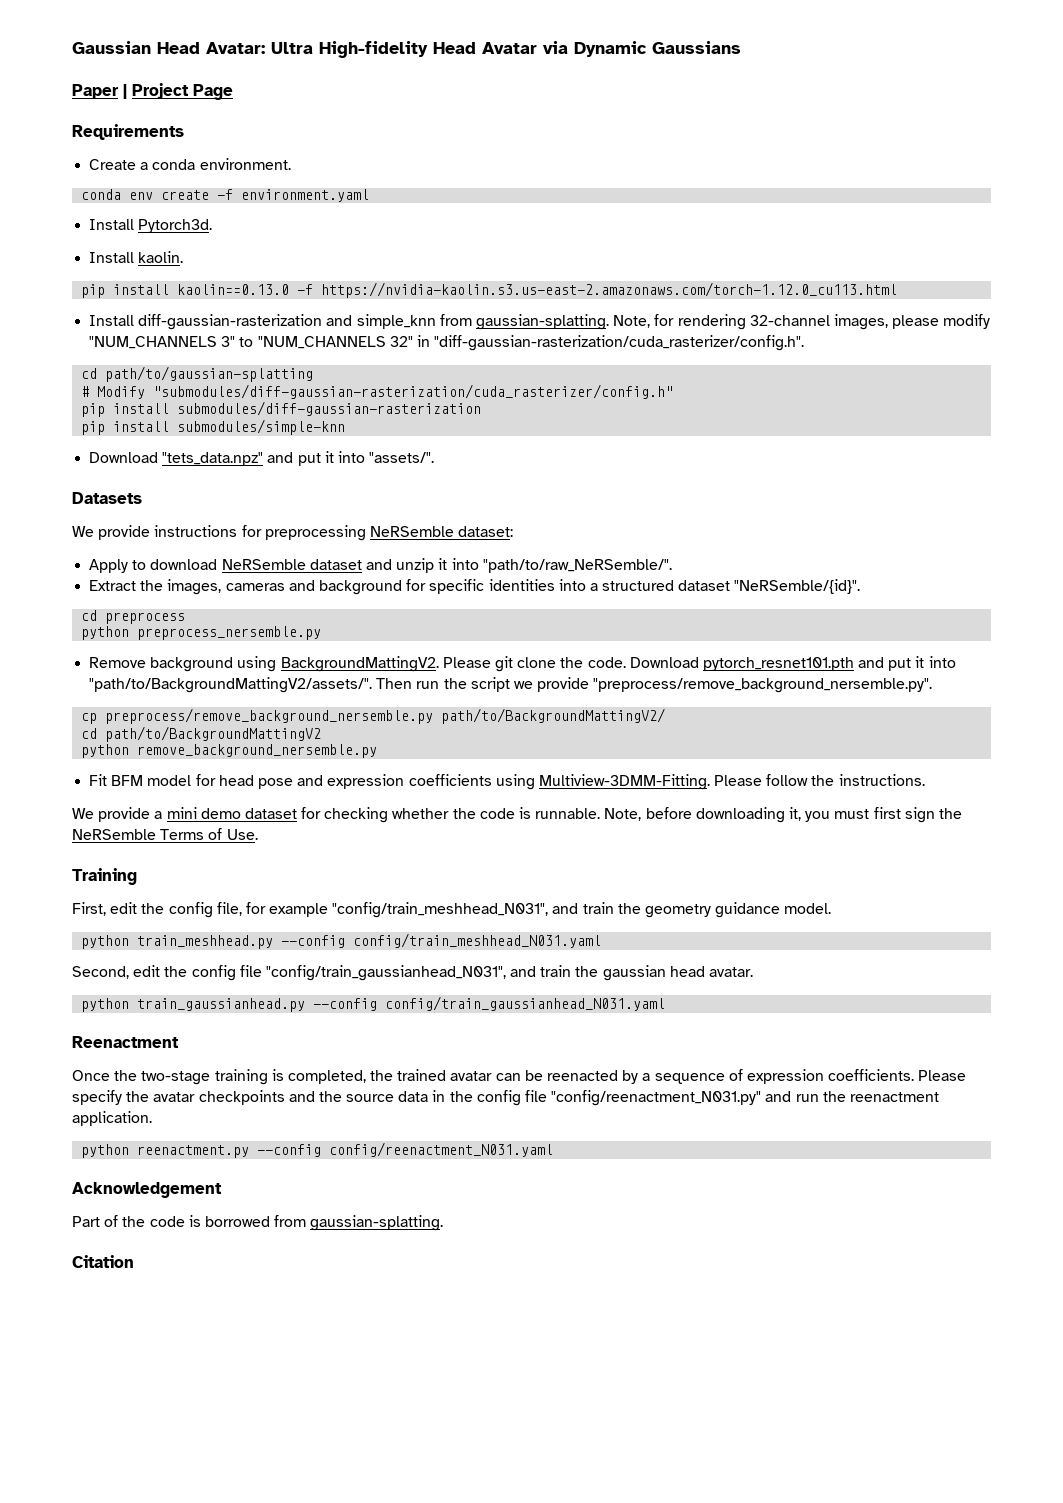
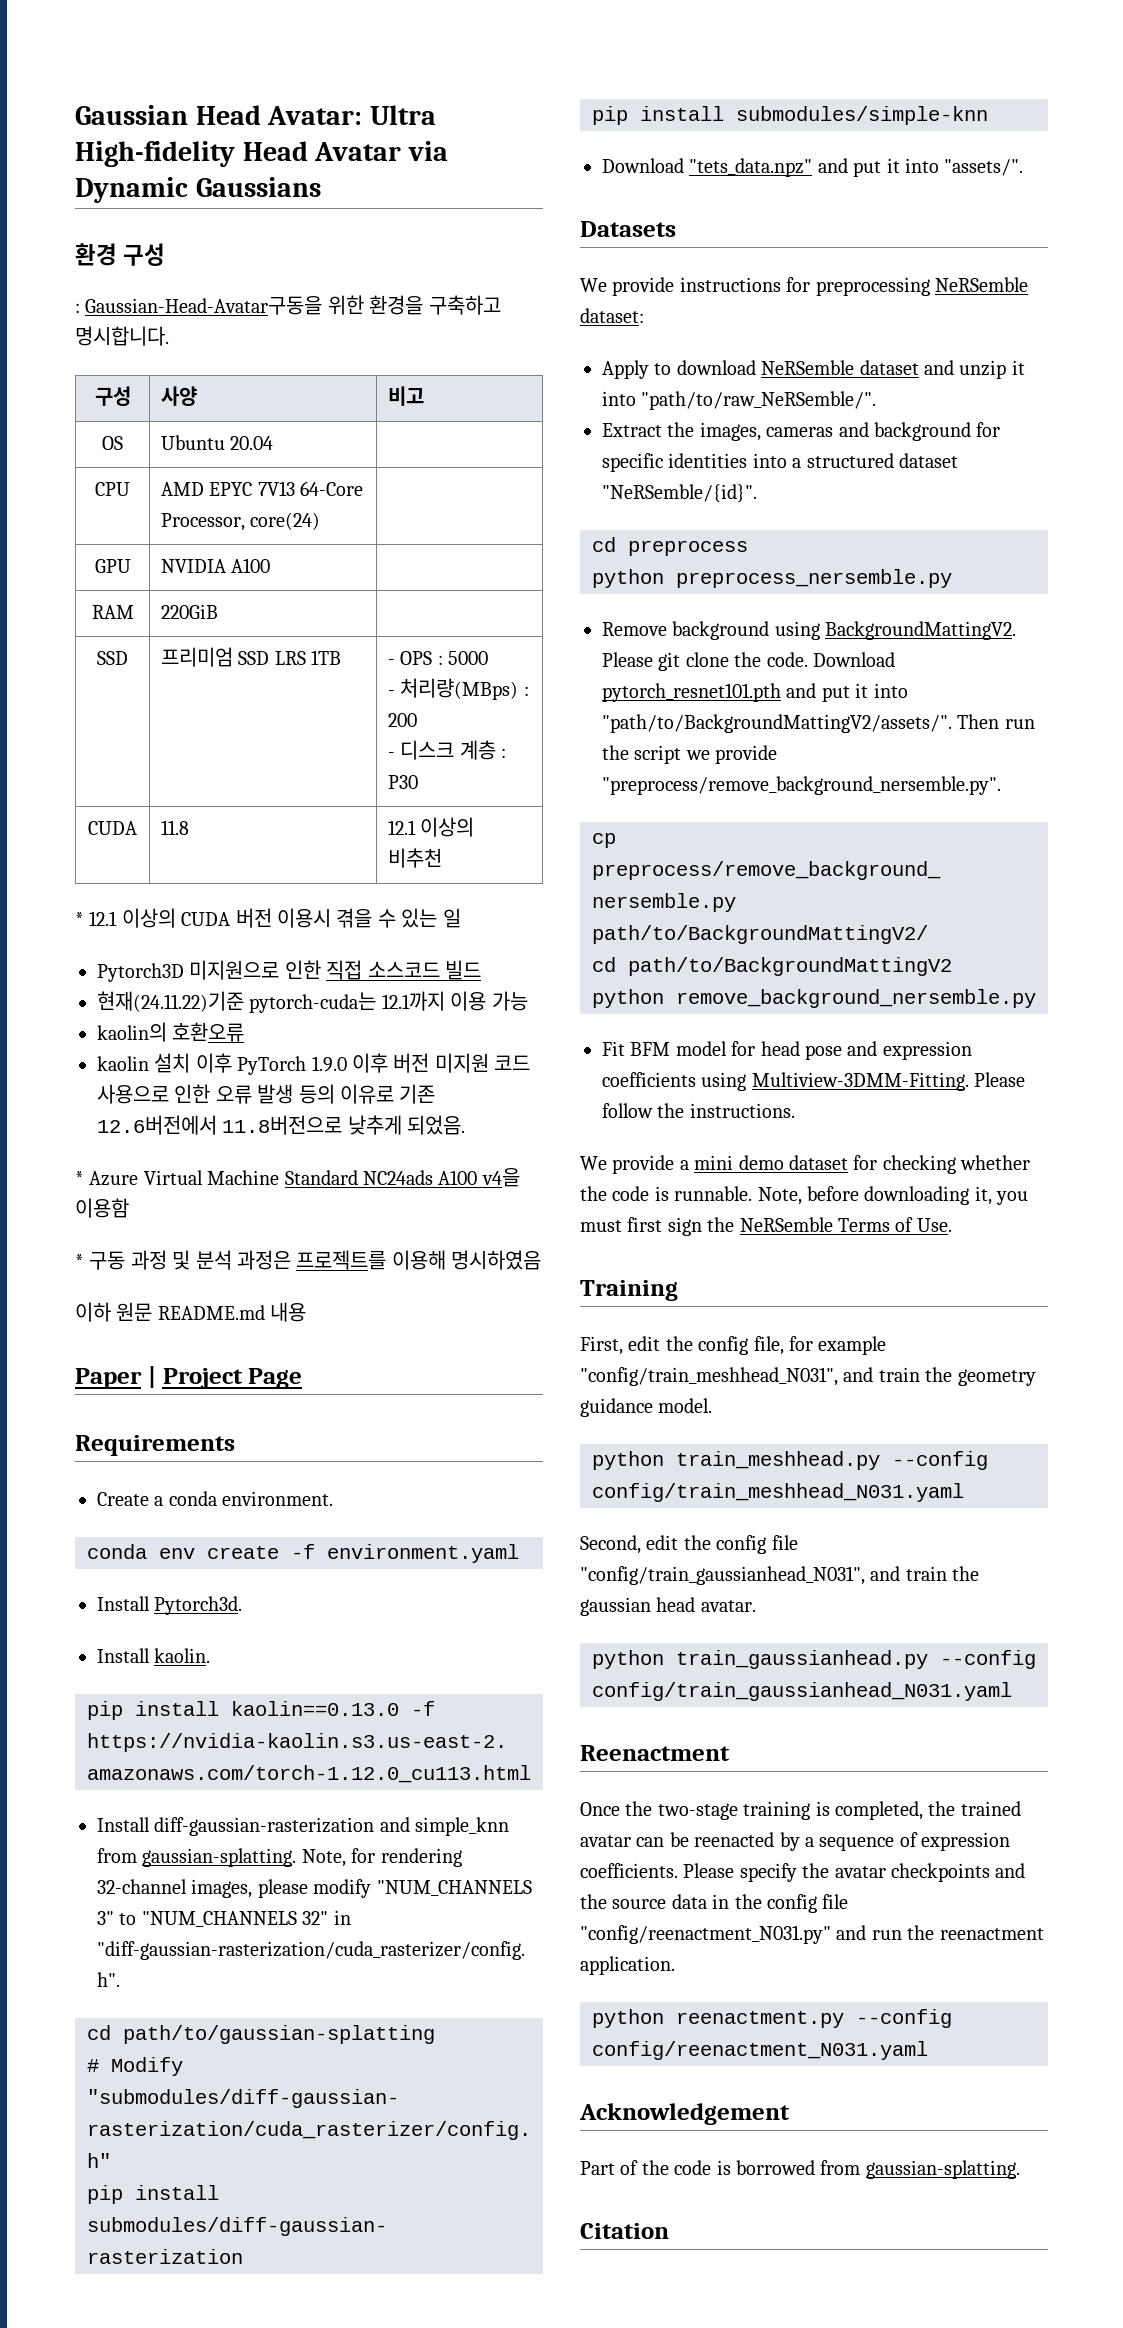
(741, 47) none -> [75,243,166,266] [75,295,501,315] [75,326,169,346] [94,386,131,406] [161,386,198,406] [388,386,425,406] [102,436,123,450] [161,435,274,450] [95,482,130,496] [161,481,364,496] [161,512,321,531] [94,559,131,573] [161,558,271,573] [91,605,134,619] [161,604,219,619] [97,651,128,665] [161,647,342,667] [388,651,489,665] [388,678,529,700] [388,713,418,727] [388,740,507,760] [388,775,419,789] [88,821,137,835] [161,820,190,835] [388,817,475,837] [388,848,443,868] [75,908,461,928] [97,960,481,982] [97,991,528,1013] [97,1022,245,1042] [97,1053,531,1075] [97,1084,436,1104] [97,1115,466,1135] [75,1168,520,1187] [75,1198,129,1218] [75,1250,542,1270] [75,1302,307,1322] // 환경 구성 // : Gaussian-Head-Avatar구동을 위한 환경을 구축하고 명시합니다. // 구성 | 사양 | 비고 // OS | Ubuntu 20.04 | // CPU | AMD EPYC 7V13 64-Core Processor, core(24) | // GPU | NVIDIA A100 | // RAM | 220GiB | // SSD | 프리미엄 SSD LRS 1TB | - OPS : 5000 // - 처리량(MBps) : 200 // - 디스크 계층 : P30 // CUDA | 11.8 | 12.1 이상의 비추천 // * 12.1 이상의 CUDA 버전 이용시 겪을 수 있는 일 // Pytorch3D 미지원으로 인한 직접 소스코드 빌드 // 현재(24.11.22)기준 pytorch-cuda는 12.1까지 이용 가능 // kaolin의 호환오류 // kaolin 설치 이후 PyTorch 1.9.0 이후 버전 미지원 코드 사용으로 인한 오류 발생 등의 이유로 기존 12.6버전에서 11.8버전으로 낮추게 되었음. // * Azure Virtual Machine Standard NC24ads A100 v4을 이용함 // * 구동 과정 및 분석 과정은 프로젝트를 이용해 명시하였음 // 이하 원문 README.md 내용

